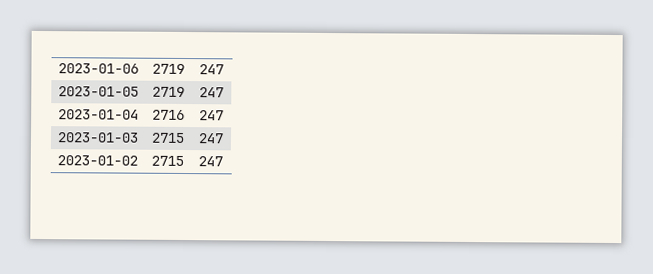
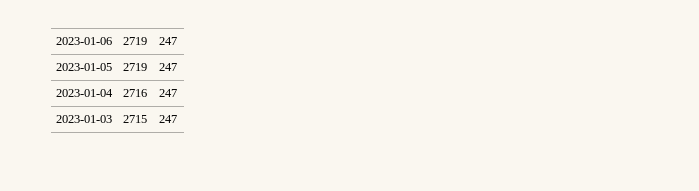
[56,155,138,166] [150,155,184,167] [197,156,223,167] // 2023-01-02 | 2715 | 247 -> (178, 119) none

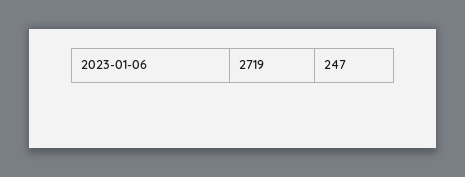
[56,63,113,71] [123,63,148,71] [159,63,178,71] [56,89,114,97] [123,89,148,97] [159,89,178,97] [56,115,113,123] [123,115,148,123] [159,115,178,123] // 2023-01-05 | 2719 | 247 // 2023-01-04 | 2716 | 247 // 2023-01-03 | 2715 | 247 -> (347, 64) none

